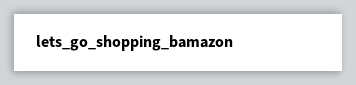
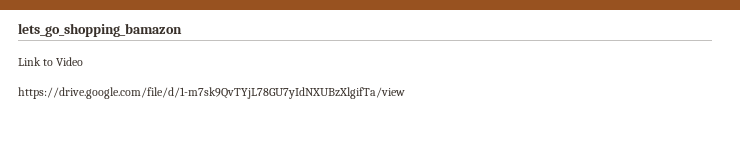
(233, 43) none -> [18,57,84,66] [18,87,405,99] // Link to Video // https://drive.google.com/file/d/1-m7sk9QvTYjL78GU7yIdNXUBzXlgifTa/view

